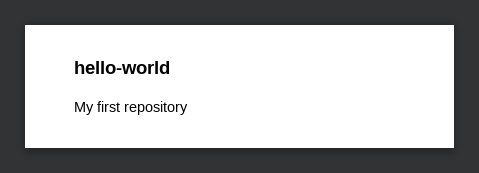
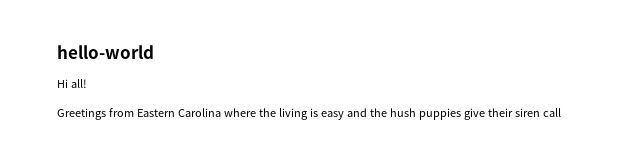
[74,101,188,115] My first repository -> [57,79,87,88] [57,108,561,120] Hi all! // Greetings from Eastern Carolina where the living is easy and the hush puppies give their siren call

